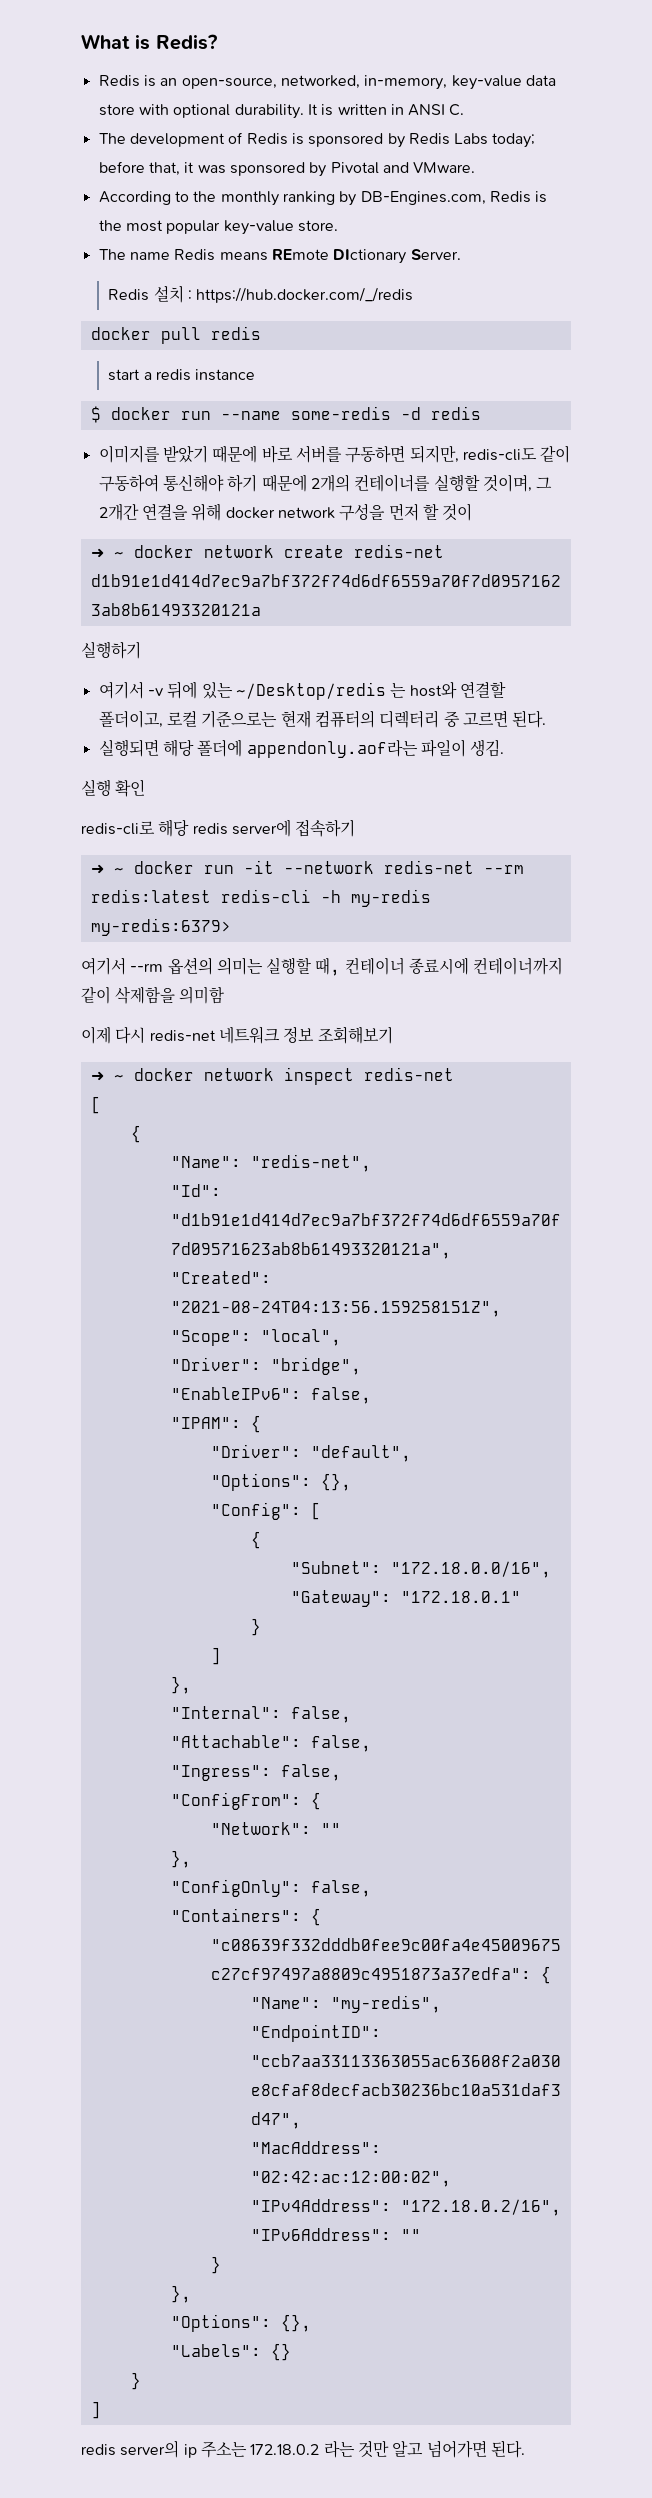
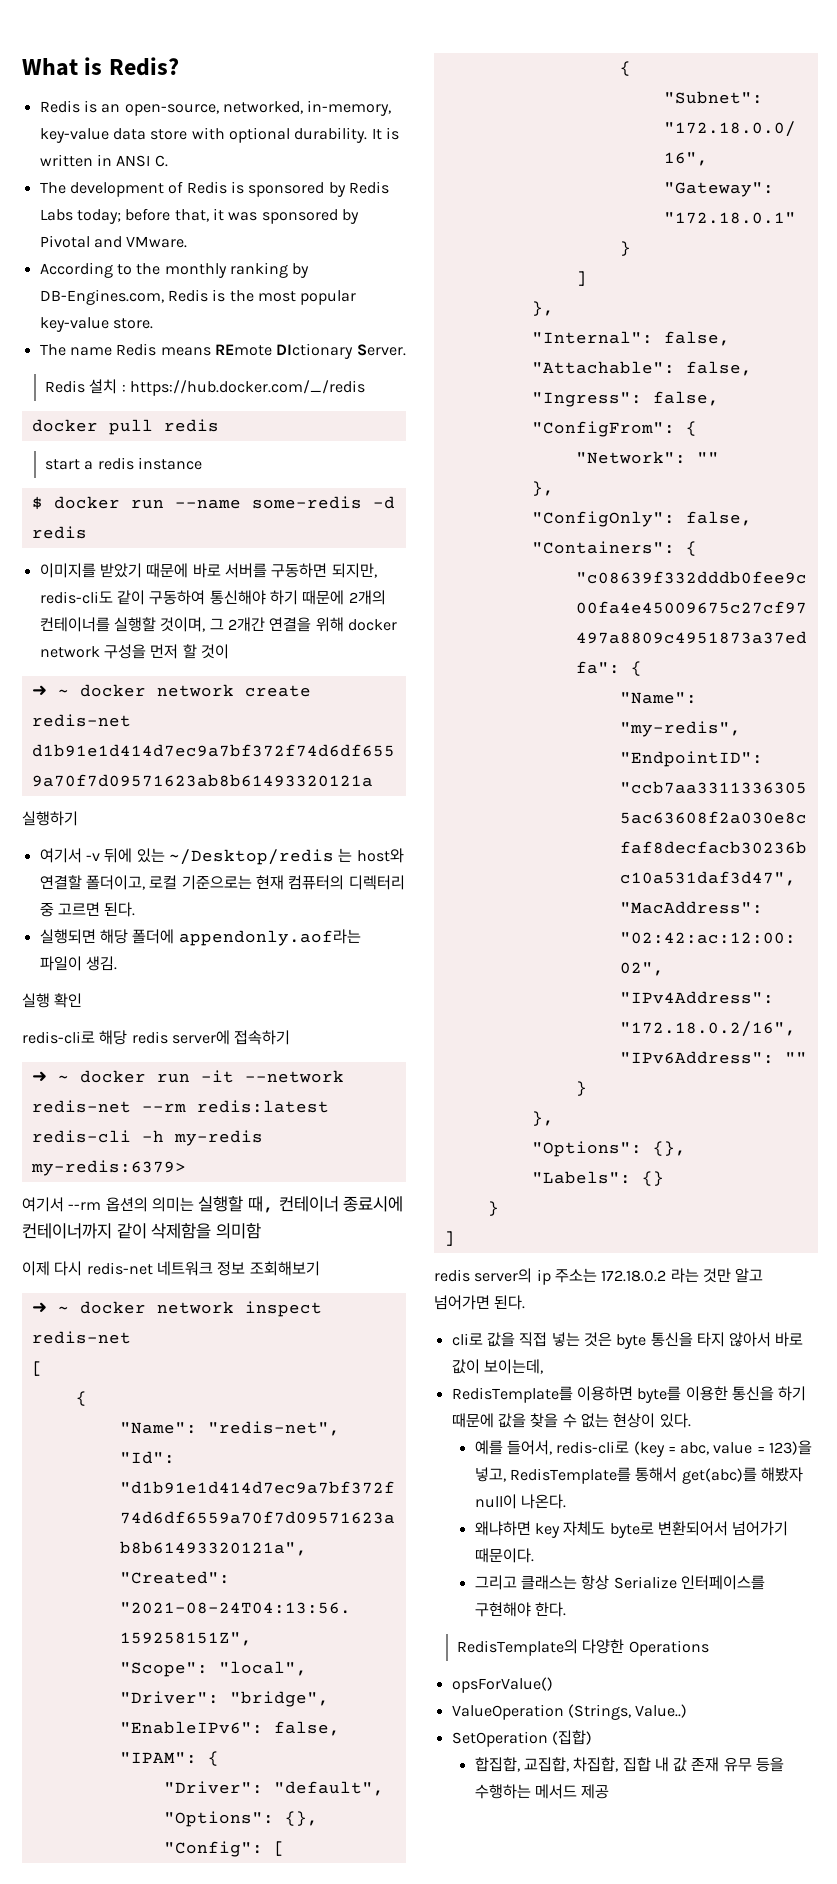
(525, 2449) none -> [451,1332,804,1349] [451,1359,543,1374] [451,1386,807,1403] [451,1413,691,1428] [474,1440,813,1457] [474,1467,803,1484] [474,1494,566,1509] [474,1521,789,1538] [474,1548,534,1563] [474,1575,765,1590] [474,1602,566,1617] [456,1639,709,1656] [451,1677,553,1693] [451,1704,688,1720] [451,1730,592,1747] [474,1757,785,1772] [474,1784,610,1799] // cli로 값을 직접 넣는 것은 byte 통신을 타지 않아서 바로 값이 보이는데, // RedisTemplate를 이용하면 byte를 이용한 통신을 하기 때문에 값을 찾을 수 없는 현상이 있다. // 예를 들어서, redis-cli로 (key = abc, value = 123)을 넣고, RedisTemplate를 통해서 get(abc)를 해봤자 null이 나온다. // 왜냐하면 key 자체도 byte로 변환되어서 넘어가기 때문이다. // 그리고 클래스는 항상 Serialize 인터페이스를 구현해야 한다. // RedisTemplate의 다양한 Operations // opsForValue() // ValueOperation (Strings, Value..) // SetOperation (집합) // 합집합, 교집합, 차집합, 집합 내 값 존재 유무 등을 수행하는 메서드 제공

